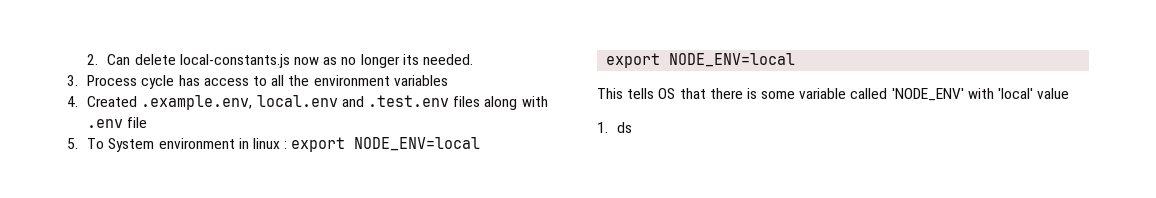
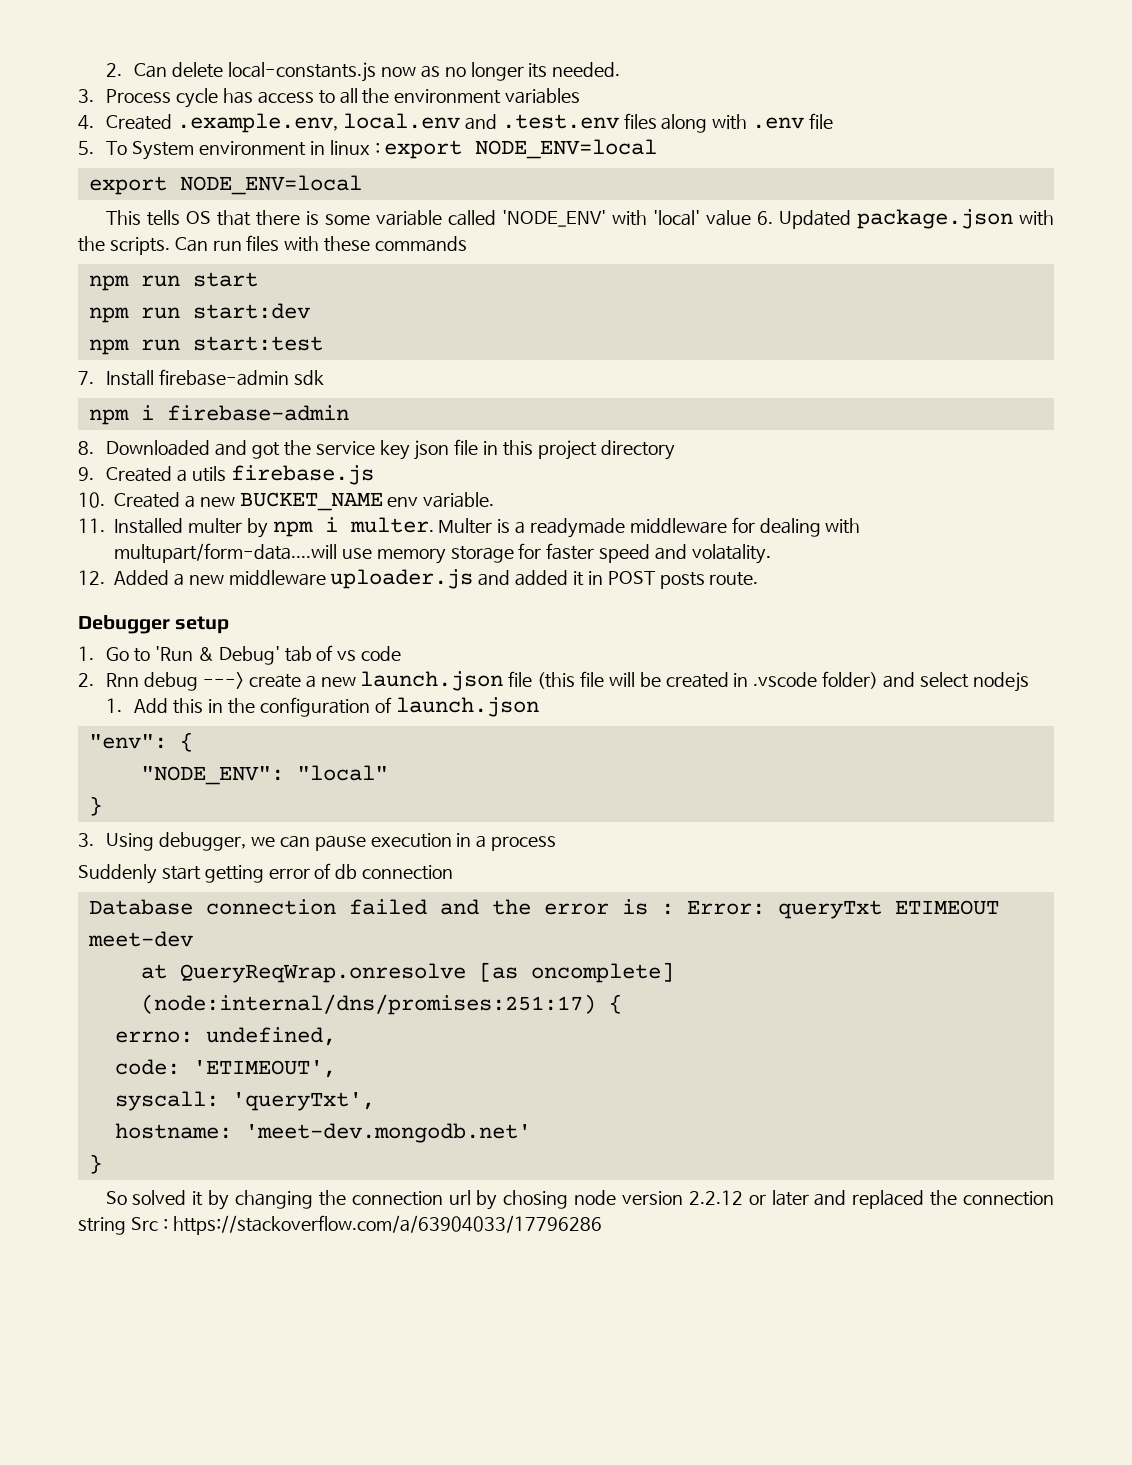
[597,122,633,133] // 1. ds -> [756,209,1054,229] [78,235,468,255] [88,272,258,291] [88,303,310,323] [88,336,323,355] [78,369,324,386] [88,405,349,425] [78,439,675,460] [78,465,374,485] [78,492,495,511] [78,517,861,538] [114,543,771,564] [78,569,759,589] [78,615,230,634] [78,645,402,665] [78,671,1029,692] [106,697,539,717] [88,732,193,752] [140,765,388,785] [88,796,102,816] [78,832,557,851] [78,863,454,884] [88,899,999,919] [87,931,193,947] [140,962,674,983] [140,994,622,1015] [114,1027,336,1046] [114,1059,336,1078] [114,1091,375,1111] [114,1123,531,1143] [88,1154,102,1174] [105,1190,1055,1210] [78,1215,602,1235] 6. Updated package.json with the scripts. Can run files with these commands // npm run start // npm run start:dev // npm run start:test // 7. Install firebase-admin sdk // npm i firebase-admin // 8. Downloaded and got the service key json file in this project directory // 9. Created a utils firebase.js // 10. Created a new BUCKET_NAME env variable. // 11. Installed multer by npm i multer. Multer is a readymade middleware for dealing with multupart/form-data....will use memory storage for faster speed and volatality. // 12. Added a new middleware uploader.js and added it in POST posts route. // Debugger setup // 1. Go to 'Run & Debug' tab of vs code // 2. Rnn debug ---> create a new launch.json file (this file will be created in .vscode folder) and select nodejs // 1. Add this in the configuration of launch.json // "env": { // "NODE_ENV": "local" // } // 3. Using debugger, we can pause execution in a process // Suddenly start getting error of db connection // Database connection failed and the error is : Error: queryTxt ETIMEOUT meet-dev // at QueryReqWrap.onresolve [as oncomplete] (node:internal/dns/promises:251:17) { // errno: undefined, // code: 'ETIMEOUT', // syscall: 'queryTxt', // hostname: 'meet-dev.mongodb.net' // } // So solved it by changing the connection url by chosing node version 2.2.12 or later and replaced the connection string Src : https://stackoverflow.com/a/63904033/17796286

